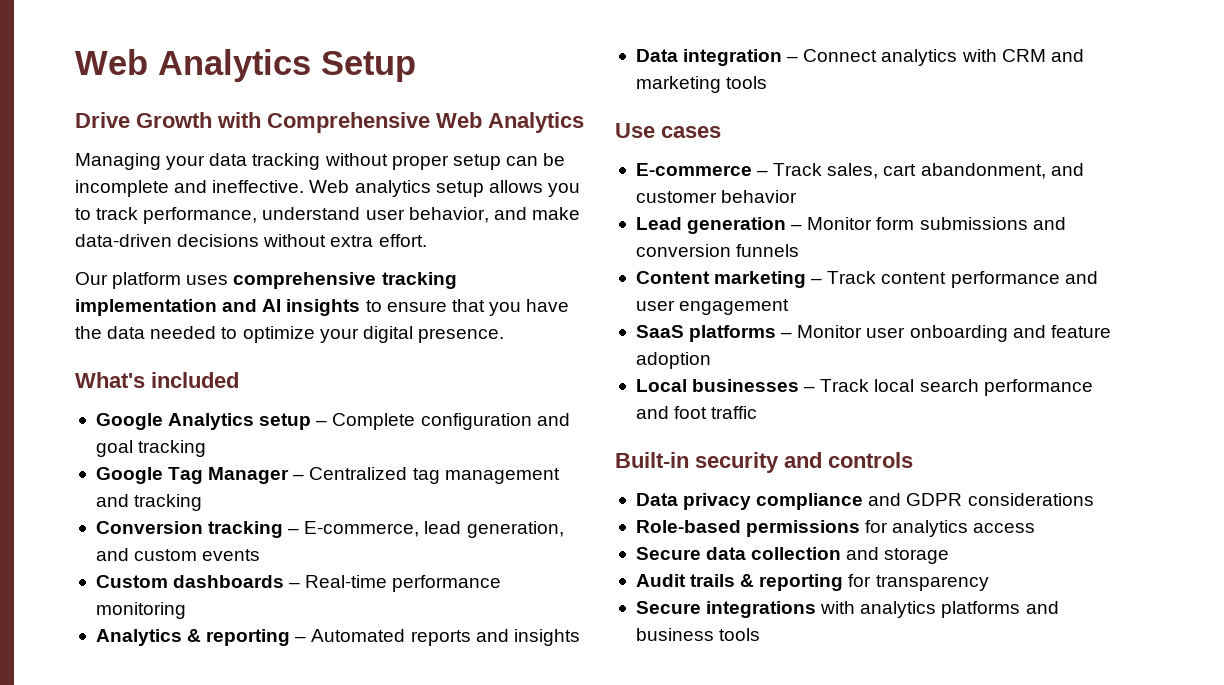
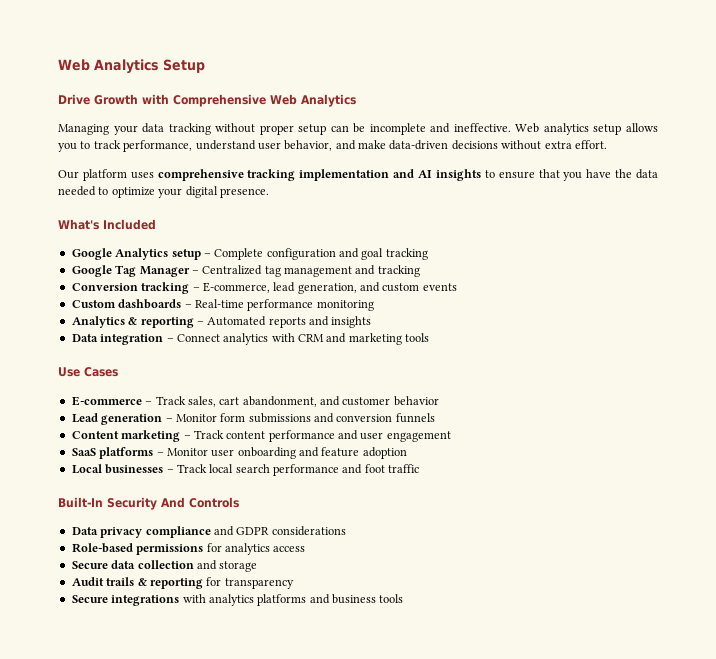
[151,372,239,388] included -> [103,219,156,230] Included
[661,126,721,138] cases -> [84,367,118,377] Cases
[615,452,913,473] Built-in security and controls -> [58,497,239,510] Built-In Security And Controls

